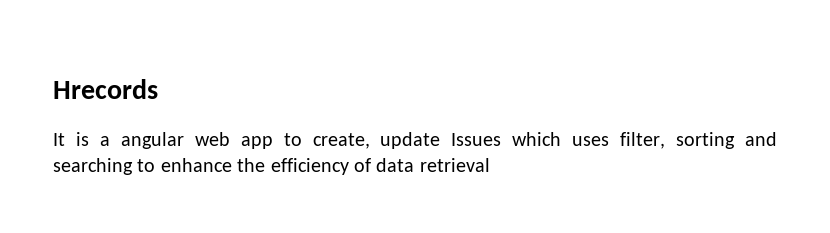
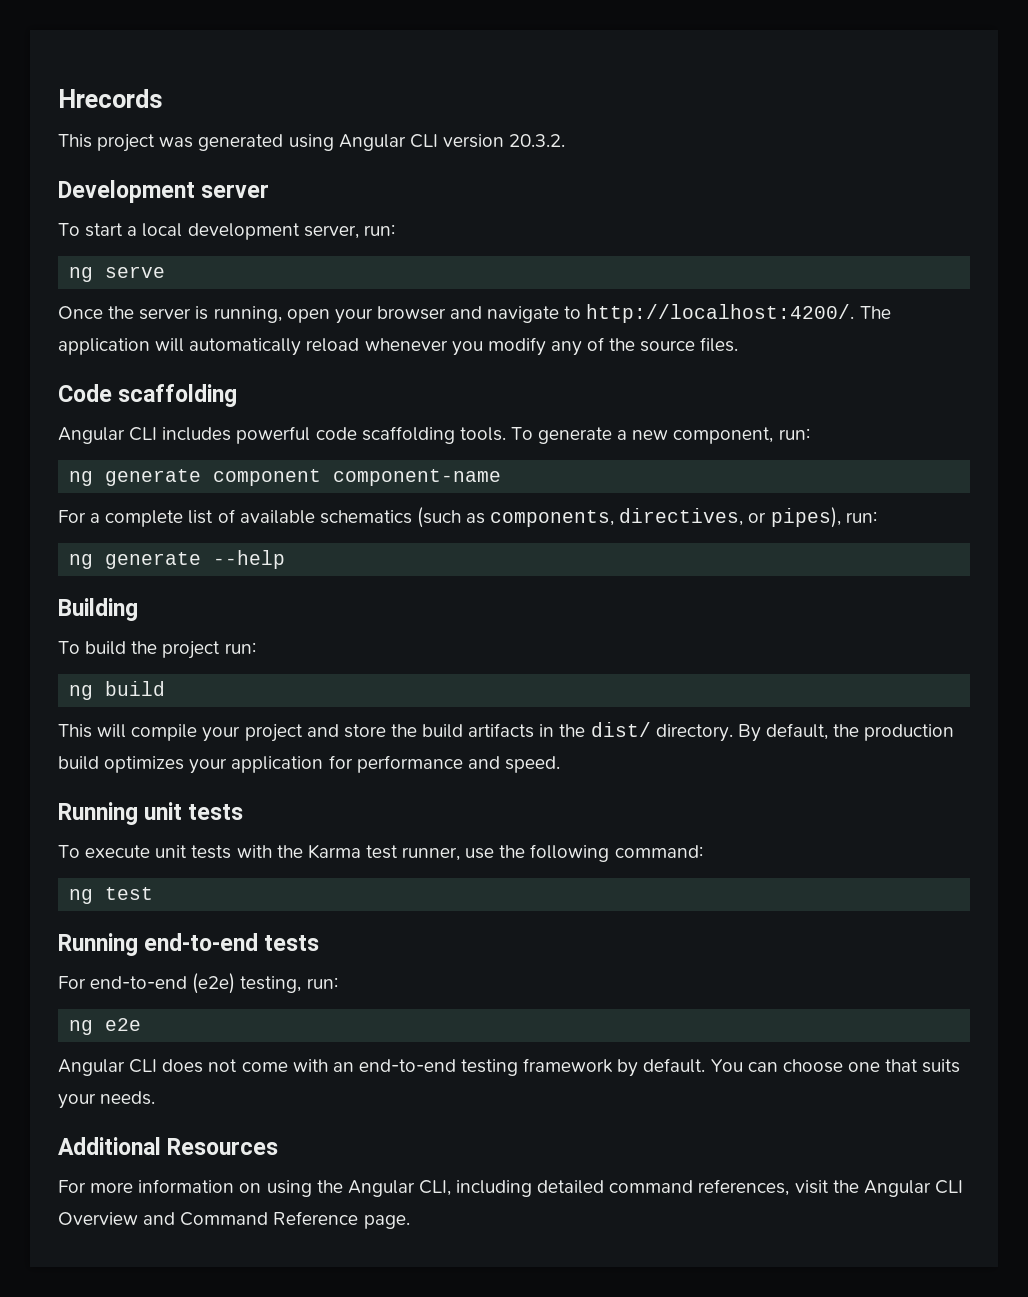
[53,132,777,149] [53,158,490,175] It is a angular web app to create, update Issues which uses filter, sorting and searching to enhance the efficiency of data retrieval -> [58,134,566,152] [58,180,270,203] [58,223,395,240] [69,266,166,282] [58,304,891,324] [58,337,739,356] [58,384,238,407] [58,426,810,444] [69,469,502,486] [58,507,877,528] [69,550,286,569] [58,598,138,621] [58,641,256,659] [69,681,166,700] [58,722,955,742] [58,755,560,774] [58,802,244,825] [58,844,703,862] [69,887,154,904] [58,933,320,956] [58,973,338,994] [69,1018,142,1035] [58,1058,961,1077] [58,1091,156,1109] [58,1137,279,1155] [58,1179,963,1197] [58,1211,410,1229] This project was generated using Angular CLI version 20.3.2. // Development server // To start a local development server, run: // ng serve // Once the server is running, open your browser and navigate to http://localhost:4200/. The application will automatically reload whenever you modify any of the source files. // Code scaffolding // Angular CLI includes powerful code scaffolding tools. To generate a new component, run: // ng generate component component-name // For a complete list of available schematics (such as components, directives, or pipes), run: // ng generate --help // Building // To build the project run: // ng build // This will compile your project and store the build artifacts in the dist/ directory. By default, the production build optimizes your application for performance and speed. // Running unit tests // To execute unit tests with the Karma test runner, use the following command: // ng test // Running end-to-end tests // For end-to-end (e2e) testing, run: // ng e2e // Angular CLI does not come with an end-to-end testing framework by default. You can choose one that suits your needs. // Additional Resources // For more information on using the Angular CLI, including detailed command references, visit the Angular CLI Overview and Command Reference page.

